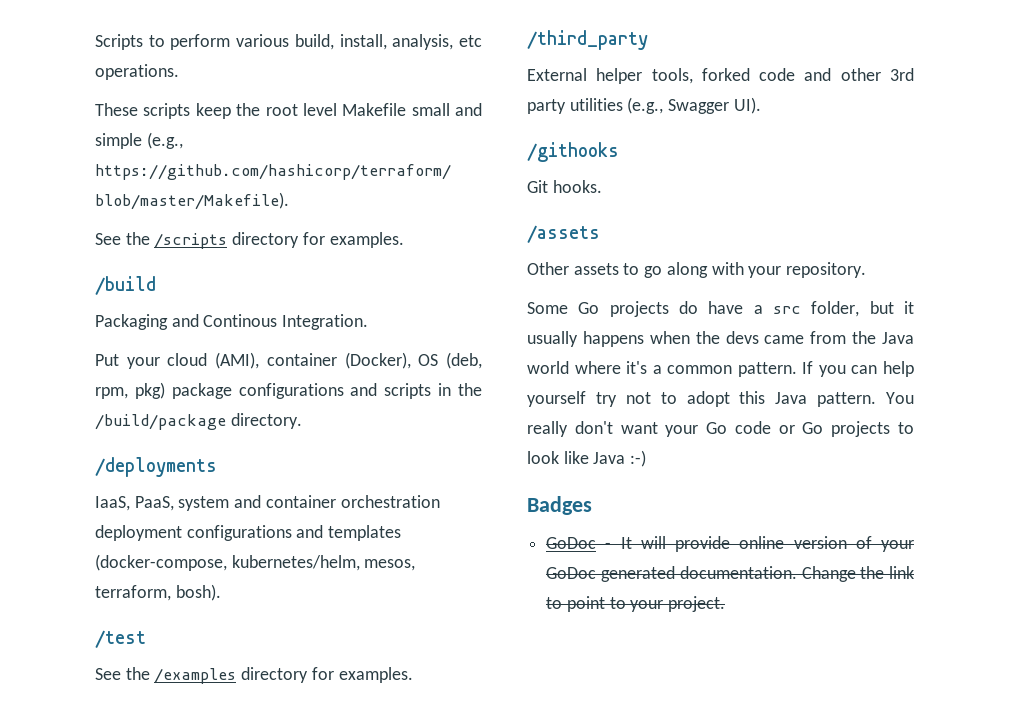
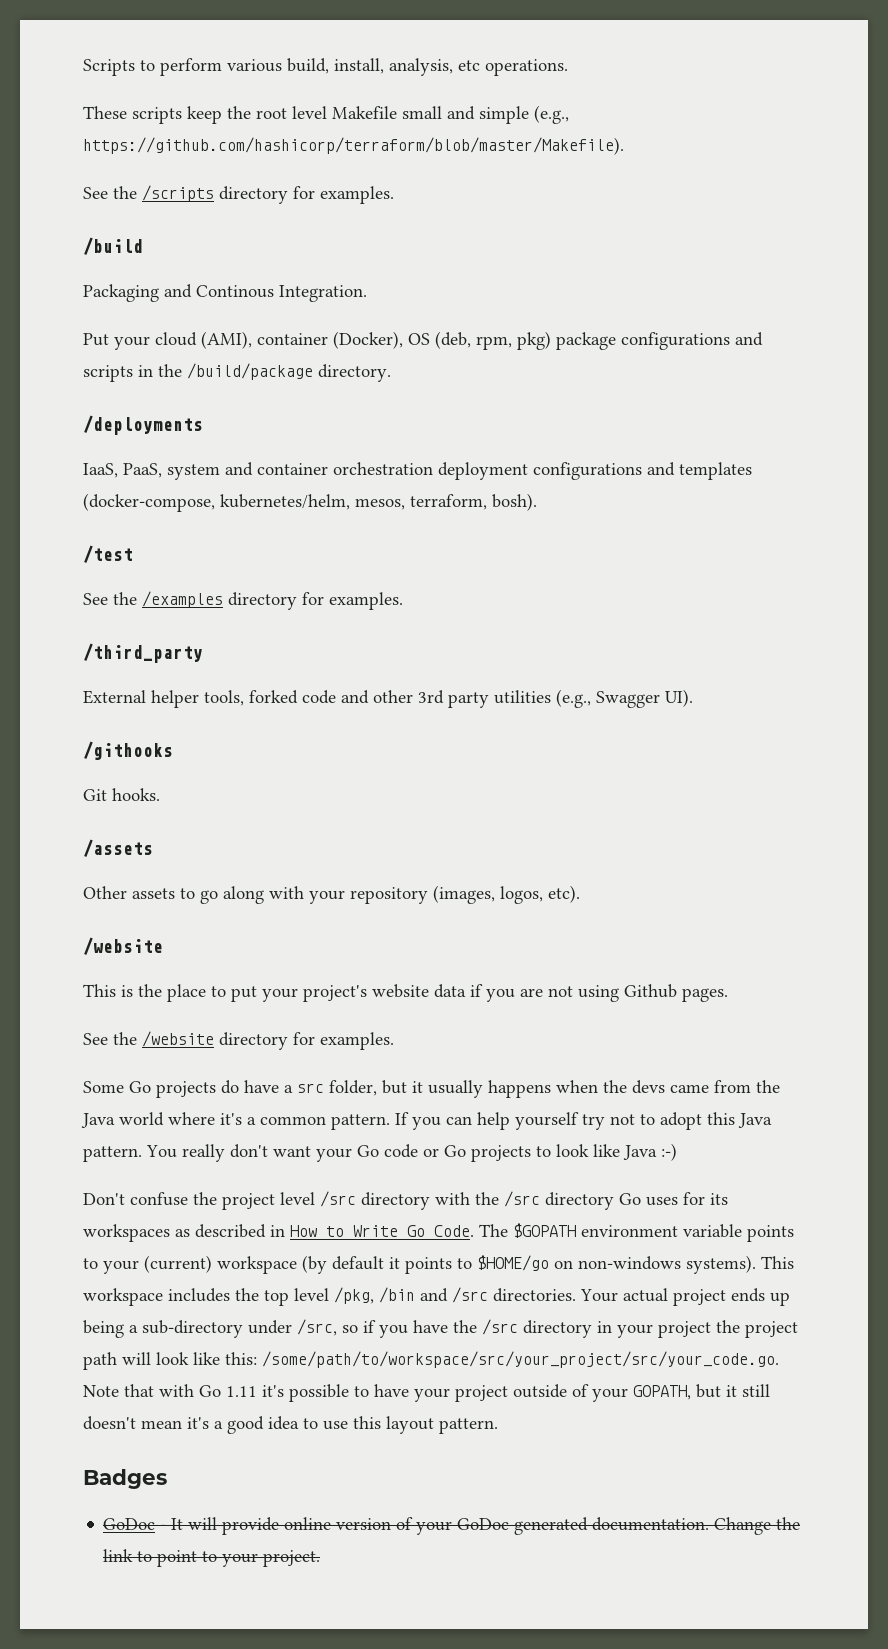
[786,262,867,278] repository. -> [350,885,580,904] [83,937,163,955] [83,984,728,1002] [83,1031,394,1050] repository (images, logos, etc). // /website // This is the place to put your project's website data if you are not using Github pages. // See the /website directory for examples.
(647, 458) none -> [83,1191,728,1210] [83,1223,794,1242] [83,1255,794,1274] [83,1287,790,1306] [83,1319,798,1338] [83,1351,779,1370] [83,1384,770,1402] [83,1416,498,1434] // Don't confuse the project level /src directory with the /src directory Go uses for its workspaces as described in How to Write Go Code. The $GOPATH environment variable points to your (current) workspace (by default it points to $HOME/go on non-windows systems). This workspace includes the top level /pkg, /bin and /src directories. Your actual project ends up being a sub-directory under /src, so if you have the /src directory in your project the project path will look like this: /some/path/to/workspace/src/your_project/src/your_code.go. Note that with Go 1.11 it's possible to have your project outside of your GOPATH, but it still doesn't mean it's a good idea to use this layout pattern.

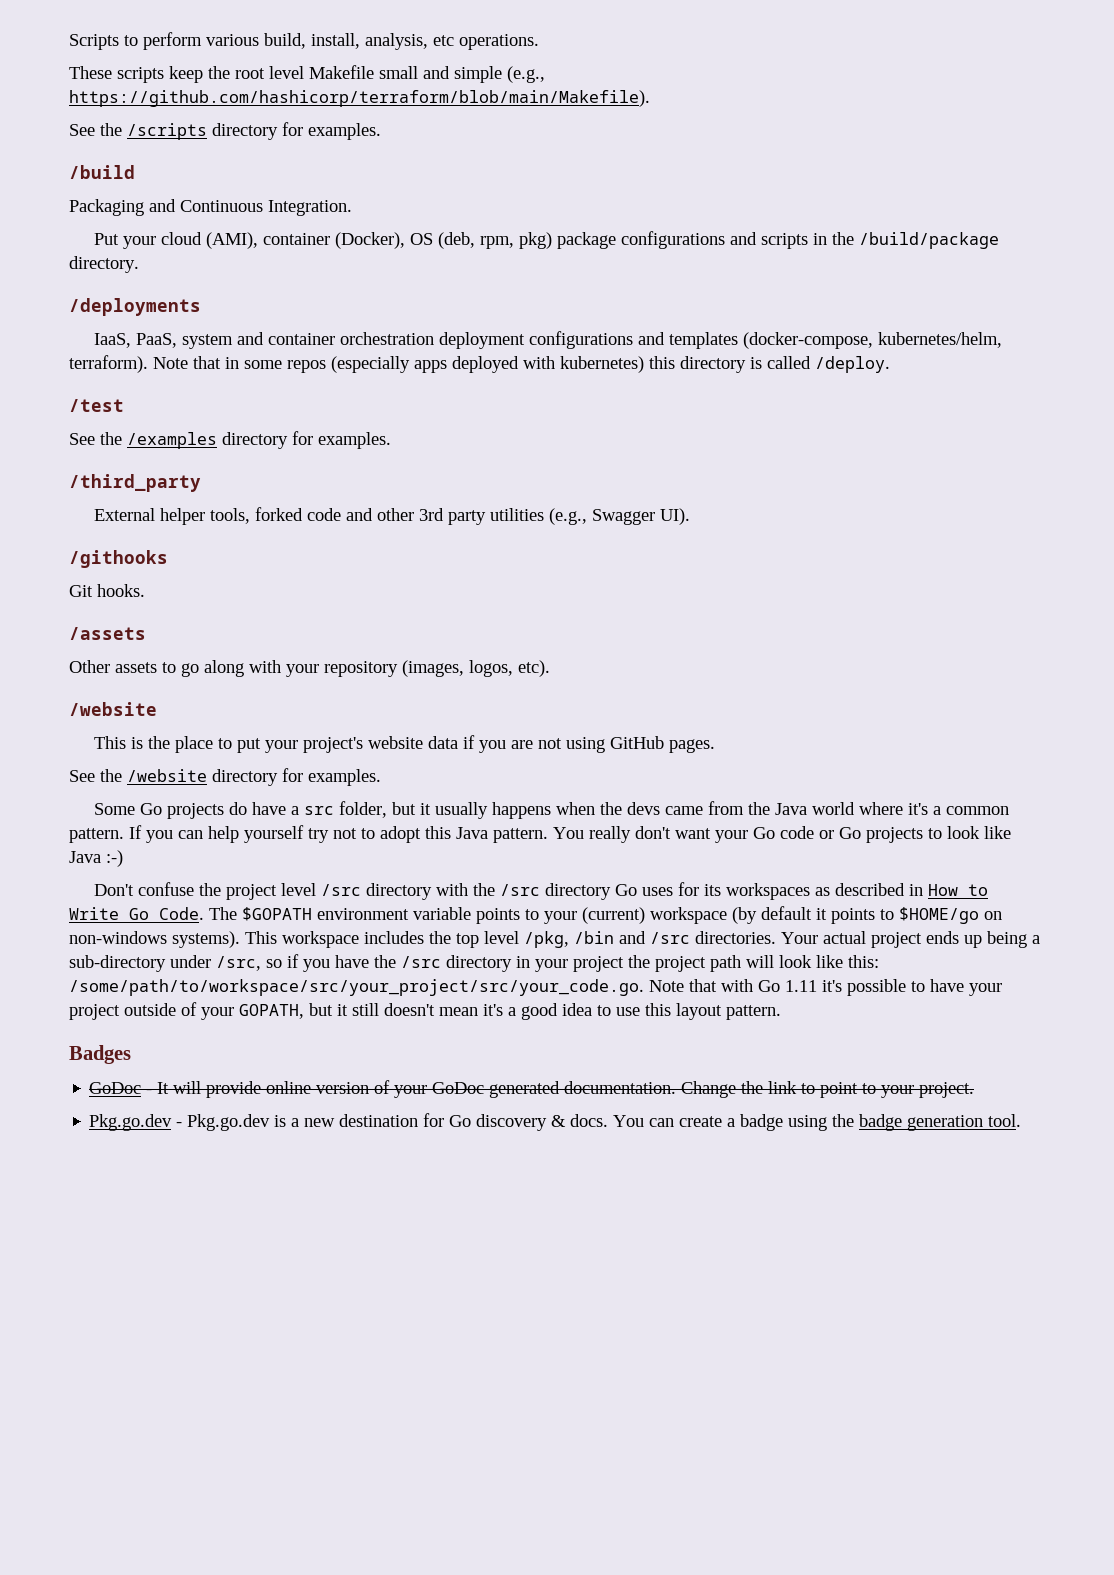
[83,137,624,155] https://github.com/hashicorp/terraform/blob/master/Makefile). -> [69,90,650,107] https://github.com/hashicorp/terraform/blob/main/Makefile).
[196,285,274,298] Continous -> [180,200,263,212] Continuous
[355,493,537,511] mesos, terraform, bosh). -> [69,355,890,373] terraform). Note that in some repos (especially apps deployed with kubernetes) this directory is called /deploy.
[624,984,677,998] Github -> [609,736,664,749] GitHub
(321, 1558) none -> [89,1113,1022,1131] // Pkg.go.dev - Pkg.go.dev is a new destination for Go discovery & docs. You can create a badge using the badge generation tool.

